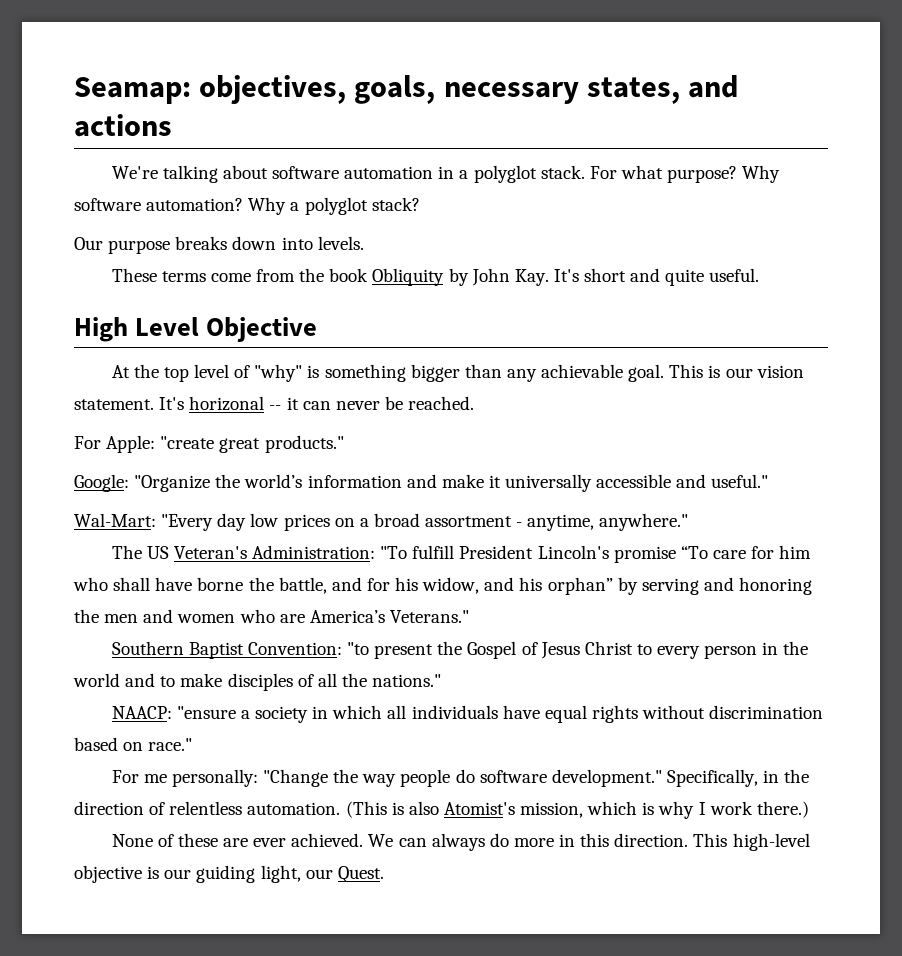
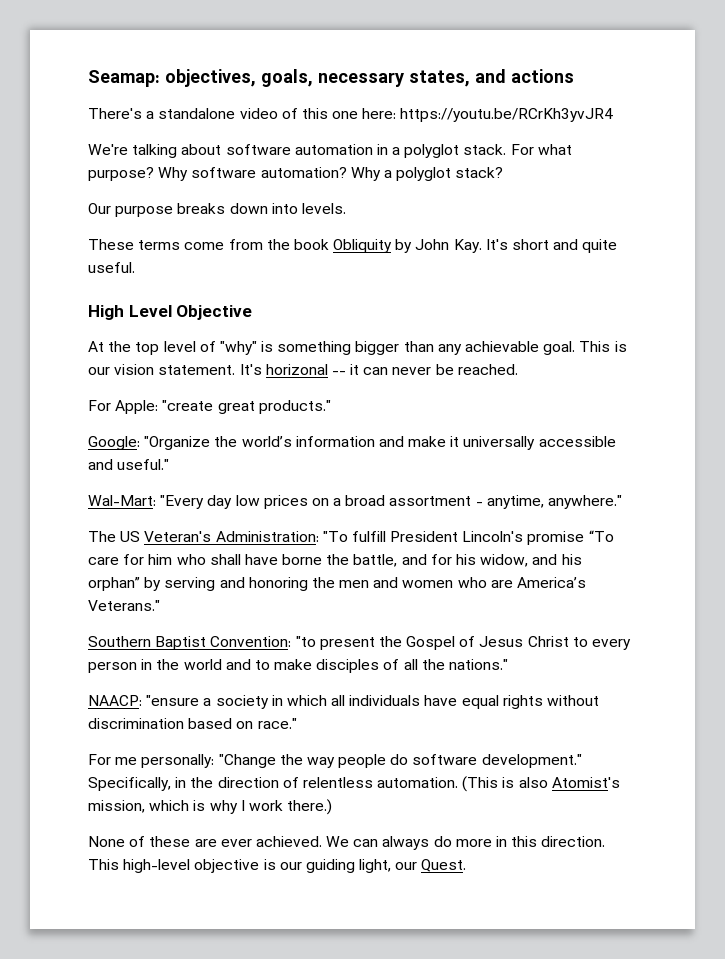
(172, 125) none -> [88,108,614,122] // There's a standalone video of this one here: https://youtu.be/RCrKh3yvJR4

